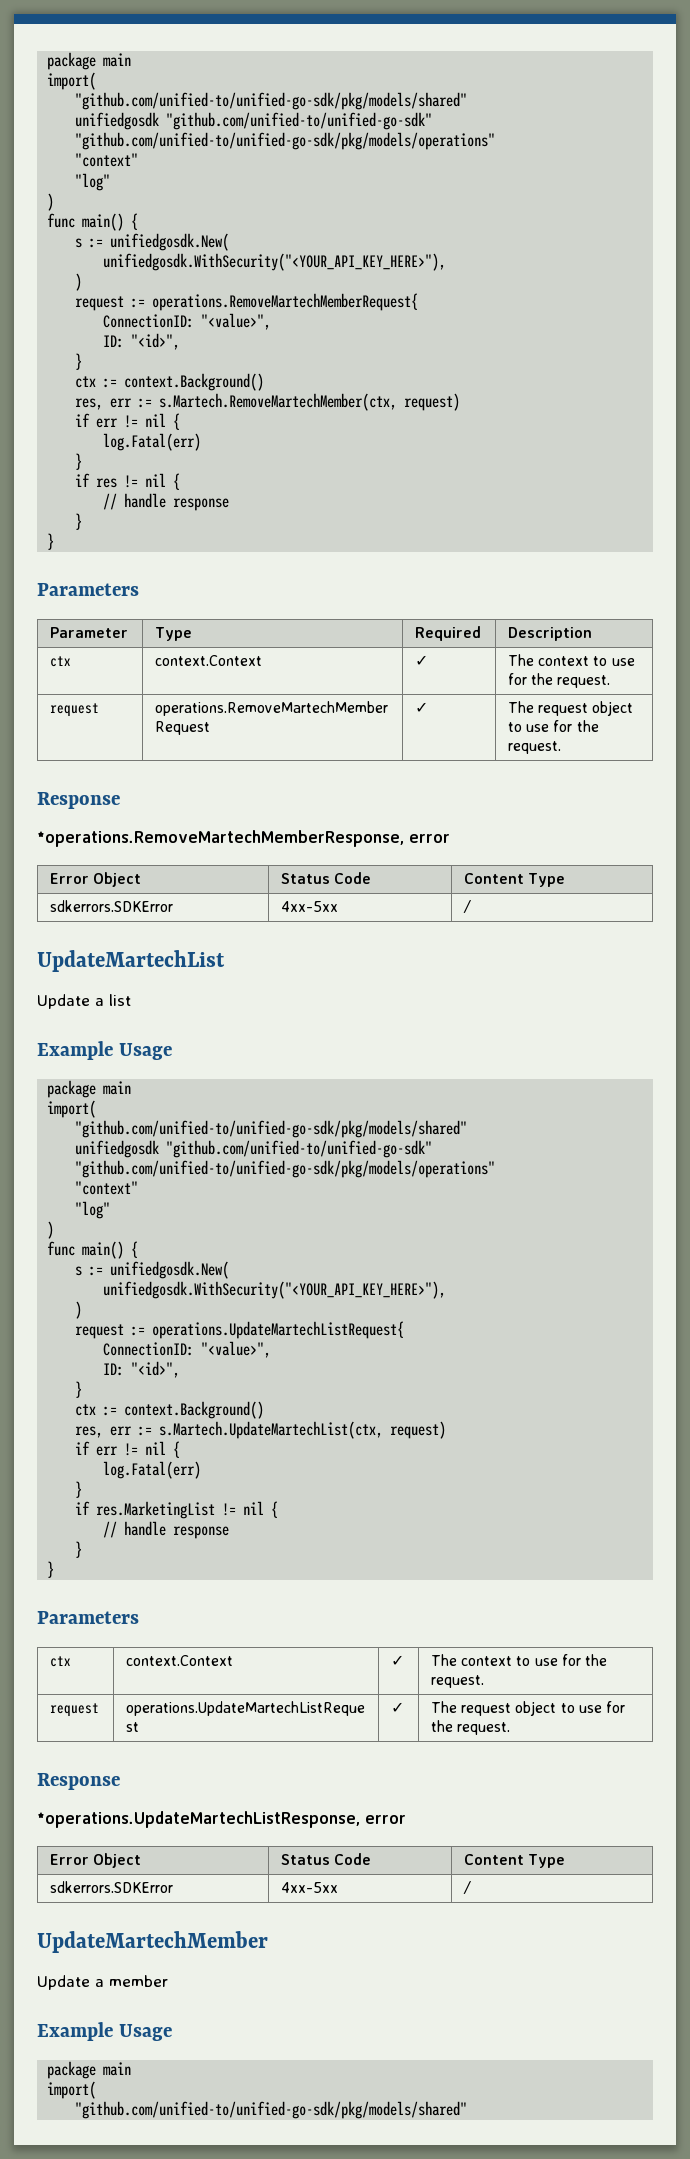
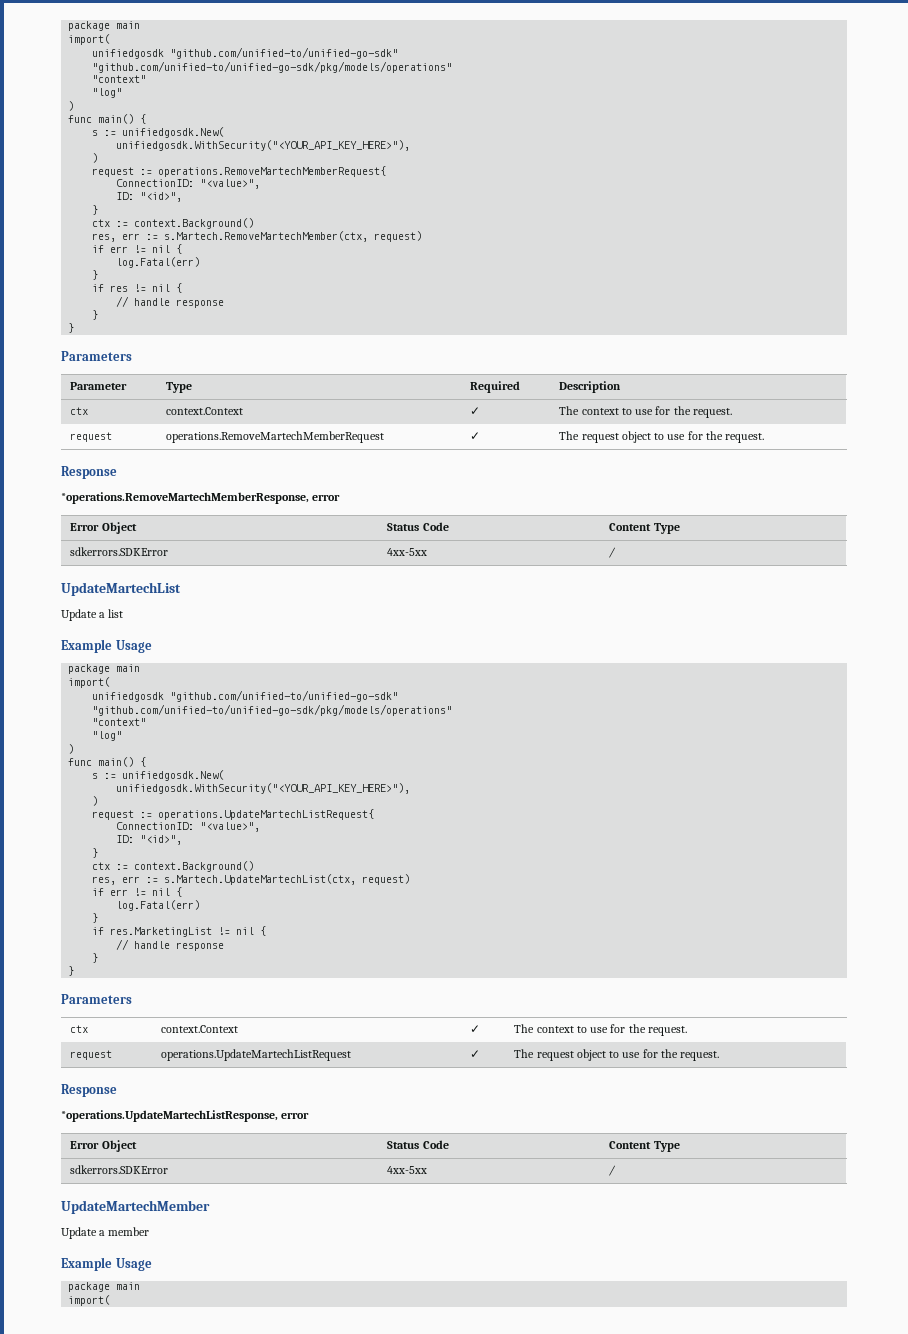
[47,52,132,70] [47,72,97,90] [75,92,468,110] package main // import( // "github.com/unified-to/unified-go-sdk/pkg/models/shared" -> [68,21,141,31] [68,34,111,45] package main // import(
[75,1120,468,1138] // "github.com/unified-to/unified-go-sdk/pkg/models/shared" -> (111, 682) none
[75,2101,468,2119] // "github.com/unified-to/unified-go-sdk/pkg/models/shared" -> (111, 1300) none

